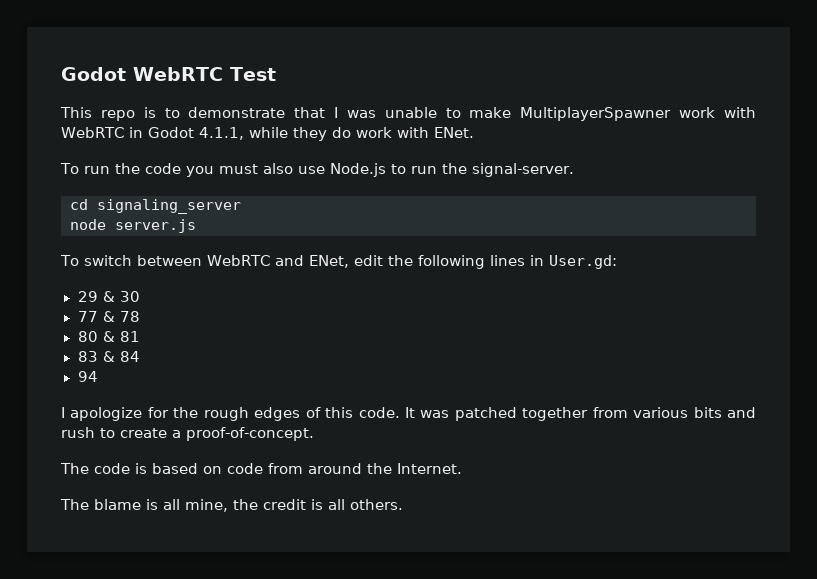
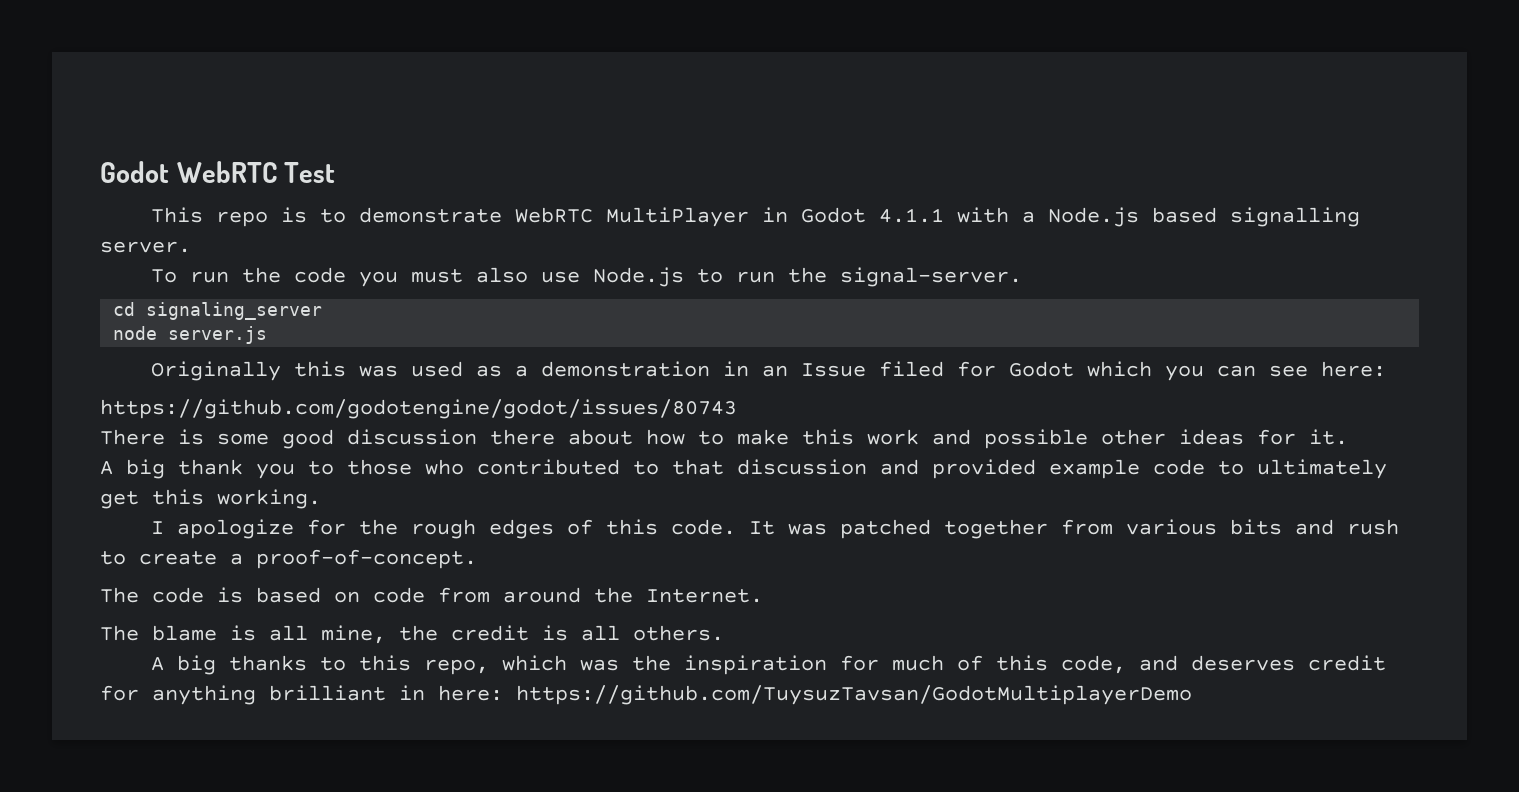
[294,107,756,121] [61,127,474,141] that I was unable to make MultiplayerSpawner work with WebRTC in Godot 4.1.1, while they do work with ENet. -> [515,207,1361,227] [100,241,191,253] WebRTC MultiPlayer in Godot 4.1.1 with a Node.js based signalling server.
[60,255,617,269] [77,291,140,302] [77,311,140,322] [77,331,140,342] [77,351,140,362] [77,371,98,382] To switch between WebRTC and ENet, edit the following lines in User.gd: // 29 & 30 // 77 & 78 // 80 & 81 // 83 & 84 // 94 -> [151,361,1387,381] [100,399,737,419] [100,429,1348,449] [100,459,1387,479] [100,489,321,509] Originally this was used as a demonstration in an Issue filed for Godot which you can see here: // https://github.com/godotengine/godot/issues/80743 // There is some good discussion there about how to make this work and possible other ideas for it. // A big thank you to those who contributed to that discussion and provided example code to ultimately get this working.
(403, 504) none -> [151,655,1387,675] [100,685,1192,705] // A big thanks to this repo, which was the inspiration for much of this code, and deserves credit for anything brilliant in here: https://github.com/TuysuzTavsan/GodotMultiplayerDemo

